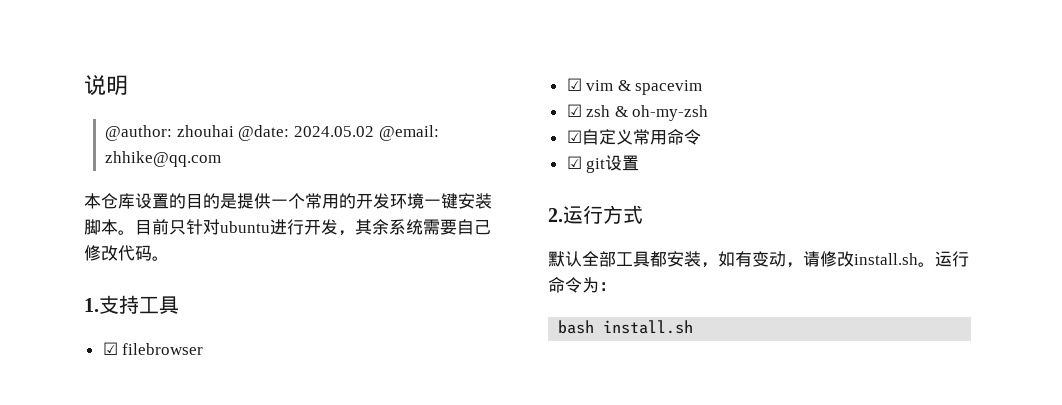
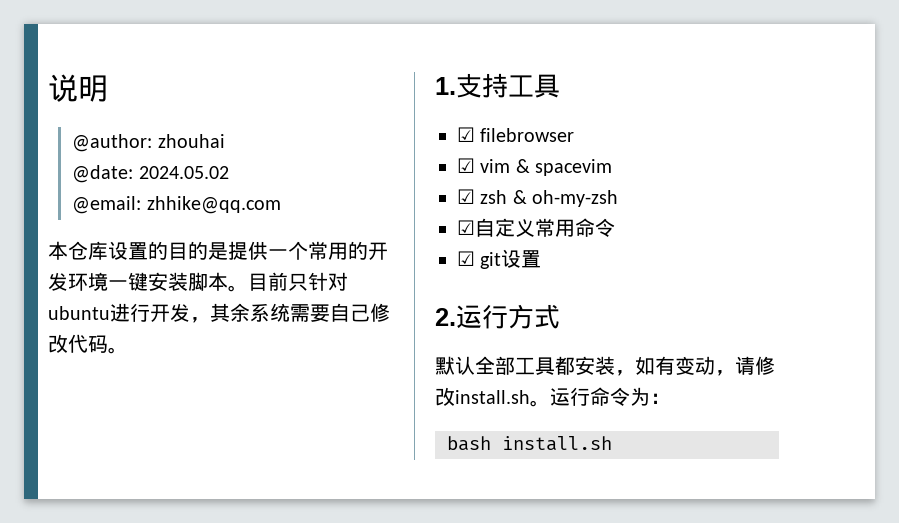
(234, 131) none -> (225, 141) //
(375, 131) none -> (229, 172) //

